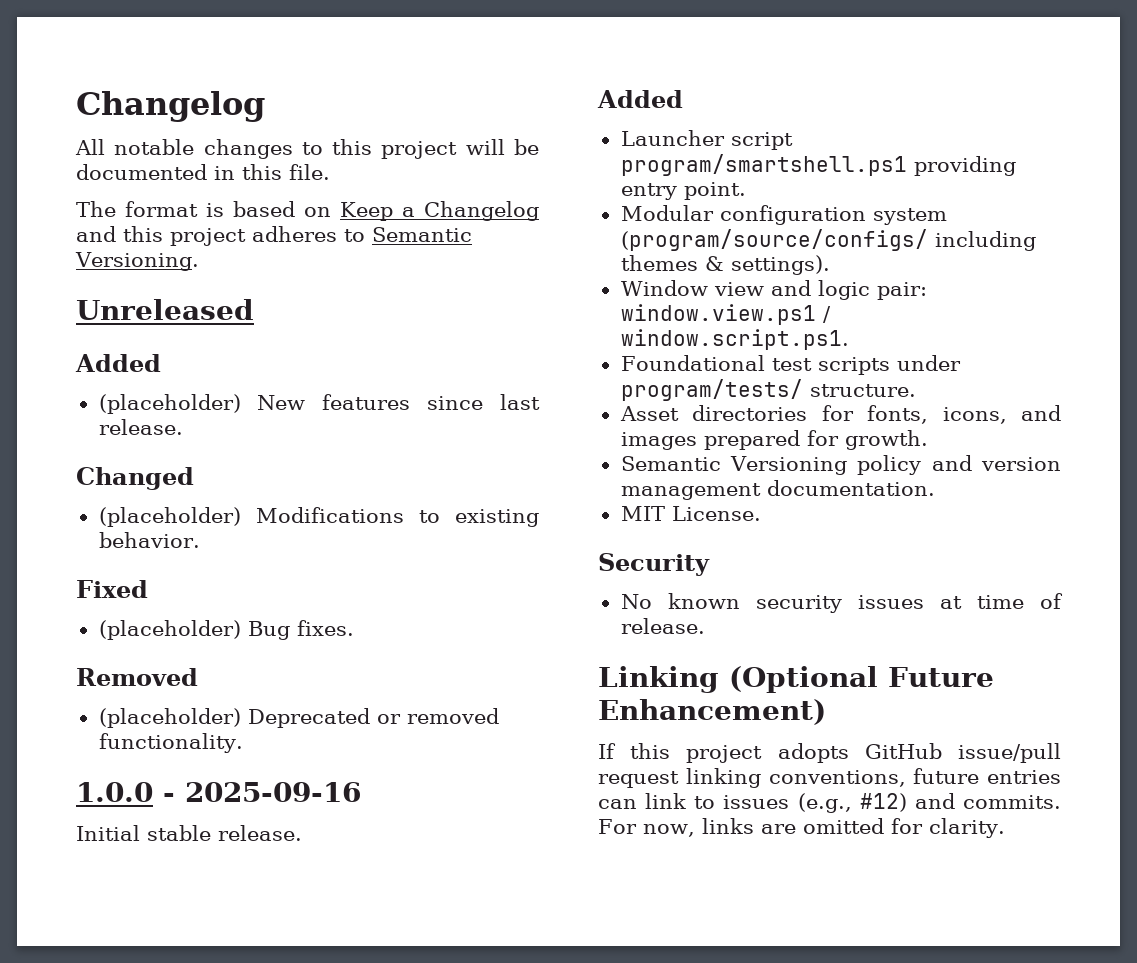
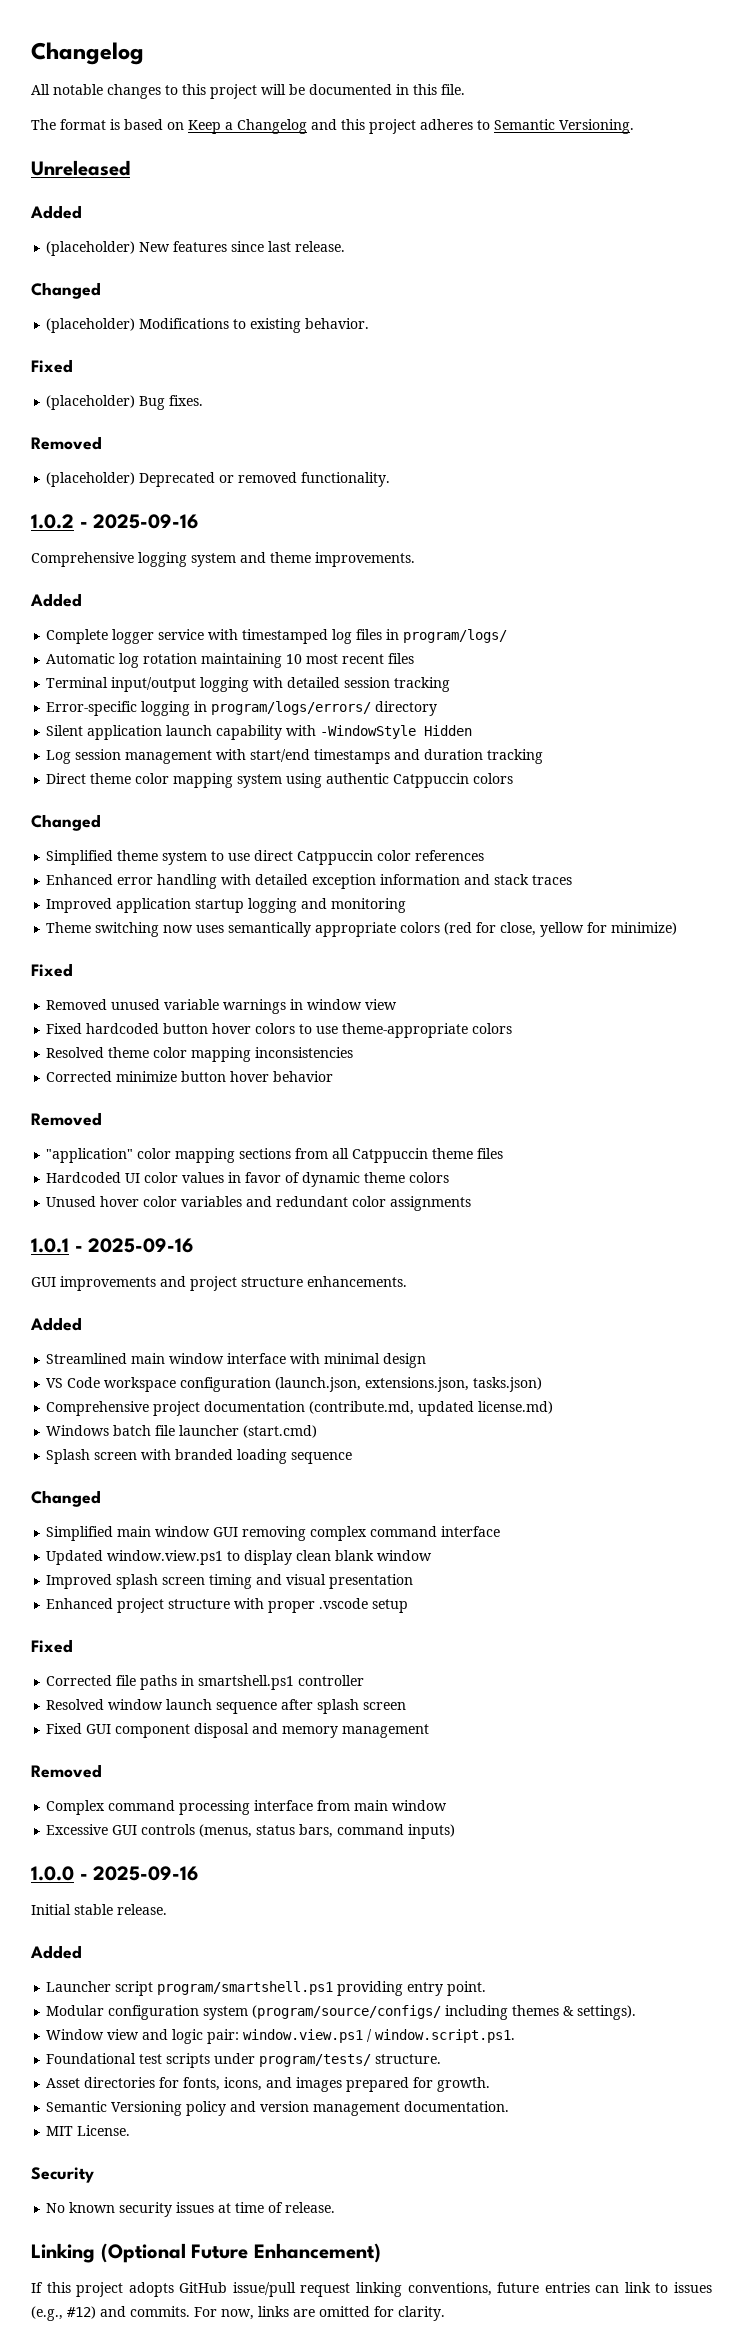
(243, 743) none -> [31,514,200,529] [31,552,415,567] [30,593,82,607] [46,629,508,644] [46,653,415,668] [46,677,451,692] [46,701,438,716] [46,725,473,740] [46,749,544,764] [46,773,514,788] [31,814,101,831] [46,850,485,865] [46,874,573,889] [46,898,407,913] [46,922,678,937] [31,963,73,977] [46,999,398,1014] [46,1023,513,1038] [46,1047,354,1062] [46,1071,334,1082] [31,1112,102,1126] [46,1148,504,1163] [46,1172,450,1187] [46,1196,472,1211] [31,1238,195,1253] [31,1276,407,1291] [30,1317,82,1331] [46,1353,427,1368] [46,1377,543,1392] [46,1401,554,1416] [46,1425,318,1438] [46,1449,353,1464] [31,1490,101,1507] [46,1526,501,1541] [46,1550,433,1565] [46,1574,414,1589] [46,1598,409,1613] [31,1639,73,1653] [46,1675,365,1690] [46,1699,407,1714] [46,1723,430,1738] [31,1764,102,1778] [46,1800,448,1815] [46,1824,456,1839] // 1.0.2 - 2025-09-16 // Comprehensive logging system and theme improvements. // Added // Complete logger service with timestamped log files in program/logs/ // Automatic log rotation maintaining 10 most recent files // Terminal input/output logging with detailed session tracking // Error-specific logging in program/logs/errors/ directory // Silent application launch capability with -WindowStyle Hidden // Log session management with start/end timestamps and duration tracking // Direct theme color mapping system using authentic Catppuccin colors // Changed // Simplified theme system to use direct Catppuccin color references // Enhanced error handling with detailed exception information and stack traces // Improved application startup logging and monitoring // Theme switching now uses semantically appropriate colors (red for close, yellow for minimize) // Fixed // Removed unused variable warnings in window view // Fixed hardcoded button hover colors to use theme-appropriate colors // Resolved theme color mapping inconsistencies // Corrected minimize button hover behavior // Removed // "application" color mapping sections from all Catppuccin theme files // Hardcoded UI color values in favor of dynamic theme colors // Unused hover color variables and redundant color assignments // 1.0.1 - 2025-09-16 // GUI improvements and project structure enhancements. // Added // Streamlined main window interface with minimal design // VS Code workspace configuration (launch.json, extensions.json, tasks.json) // Comprehensive project documentation (contribute.md, updated license.md) // Windows batch file launcher (start.cmd) // Splash screen with branded loading sequence // Changed // Simplified main window GUI removing complex command interface // Updated window.view.ps1 to display clean blank window // Improved splash screen timing and visual presentation // Enhanced project structure with proper .vscode setup // Fixed // Corrected file paths in smartshell.ps1 controller // Resolved window launch sequence after splash screen // Fixed GUI component disposal and memory management // Removed // Complex command processing interface from main window // Excessive GUI controls (menus, status bars, command inputs)

